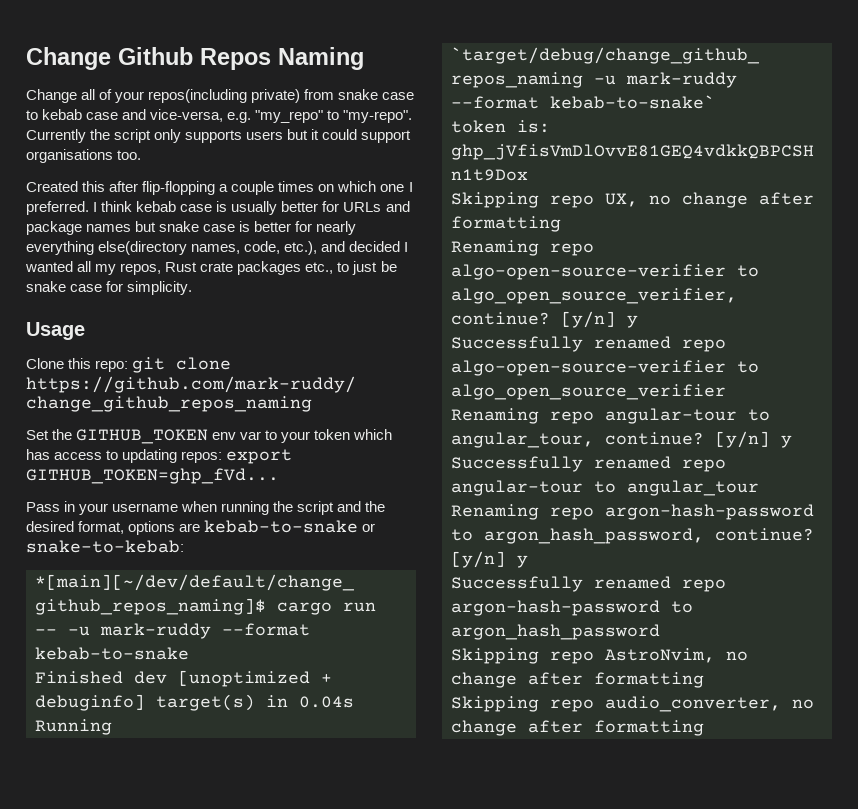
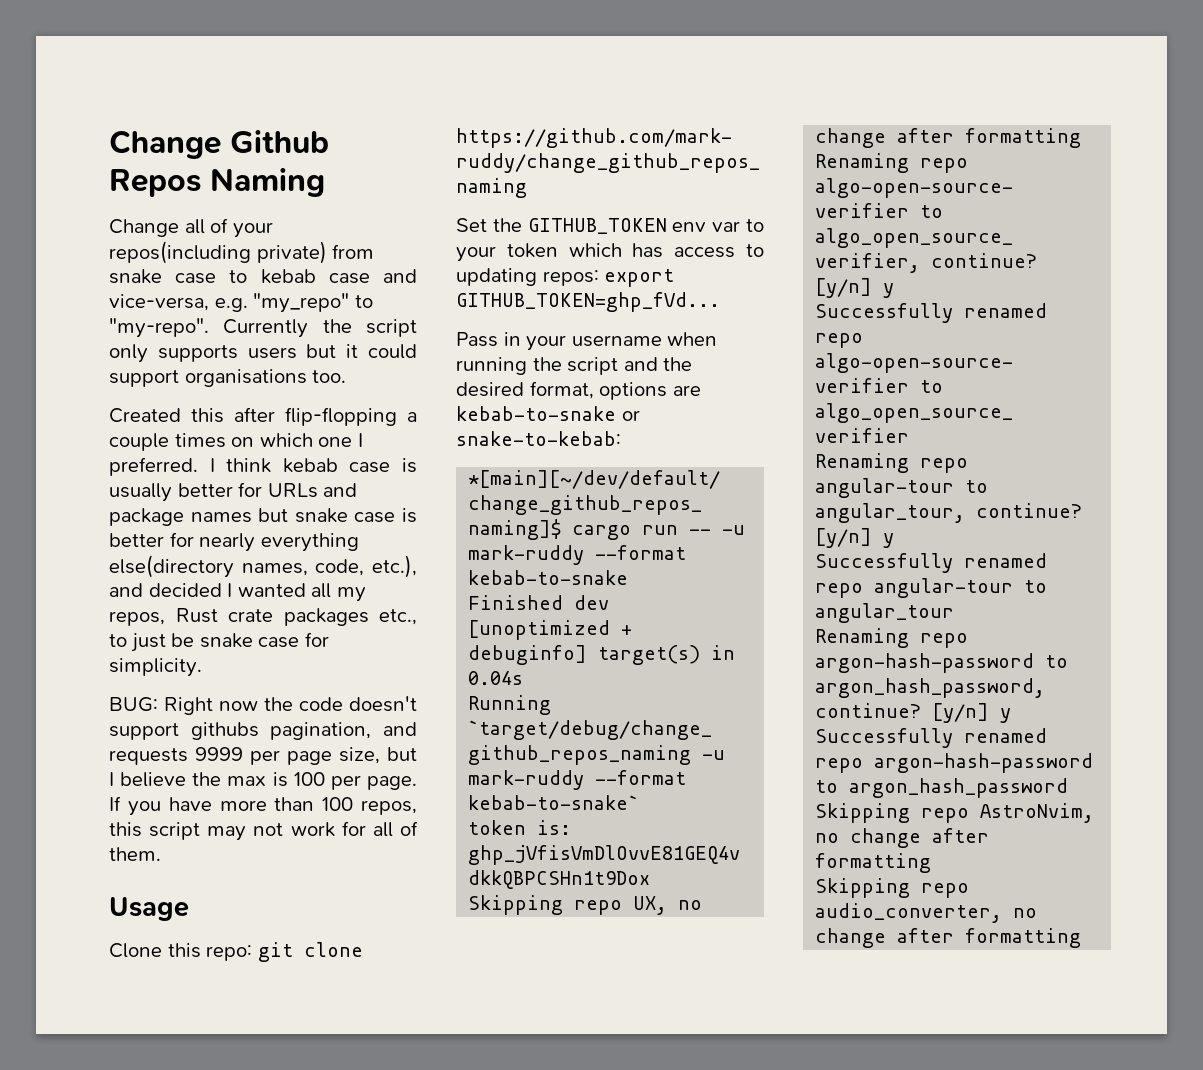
(193, 288) none -> [109,696,417,715] [109,722,417,740] [109,747,417,765] [109,772,417,790] [109,796,417,816] [109,821,418,841] [109,847,161,861] // BUG: Right now the code doesn't support githubs pagination, and requests 9999 per page size, but I believe the max is 100 per page. If you have more than 100 repos, this script may not work for all of them.

